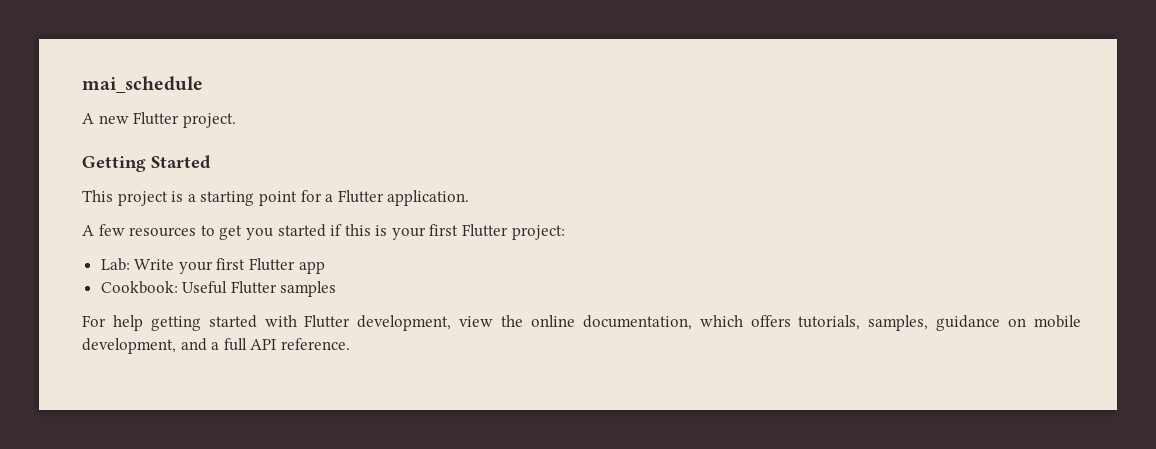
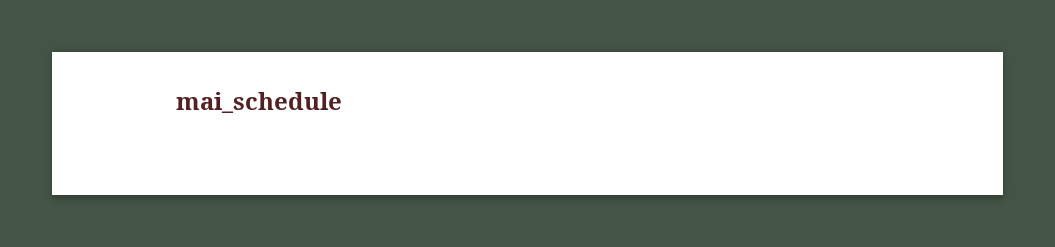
[82,112,236,128] [82,155,211,172] [82,190,470,206] [82,224,565,240] [100,258,325,274] [100,281,337,297] [82,315,1081,331] [82,338,350,354] // A new Flutter project. // Getting Started // This project is a starting point for a Flutter application. // A few resources to get you started if this is your first Flutter project: // Lab: Write your first Flutter app // Cookbook: Useful Flutter samples // For help getting started with Flutter development, view the online documentation, which offers tutorials, samples, guidance on mobile development, and a full API reference. -> (342, 102) none

